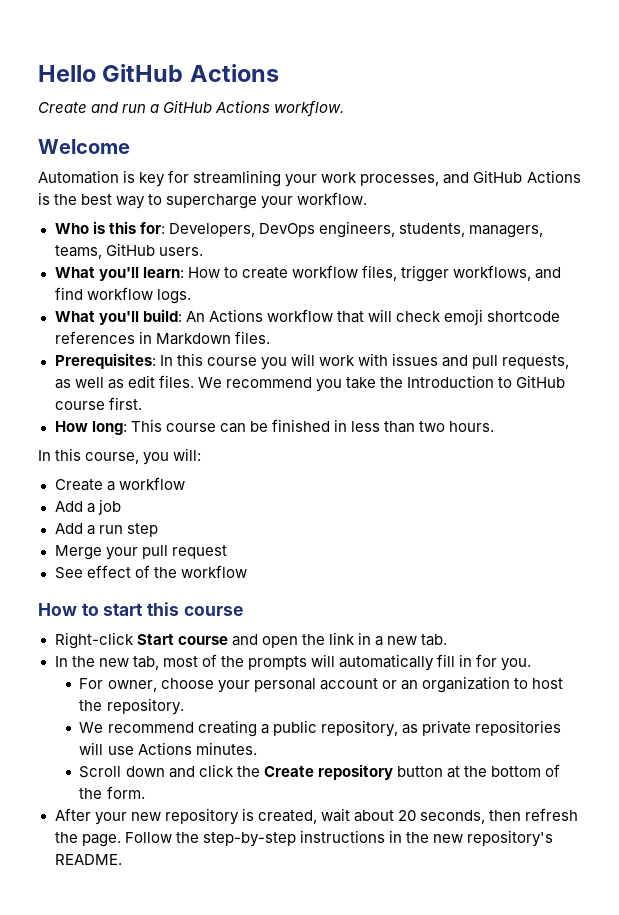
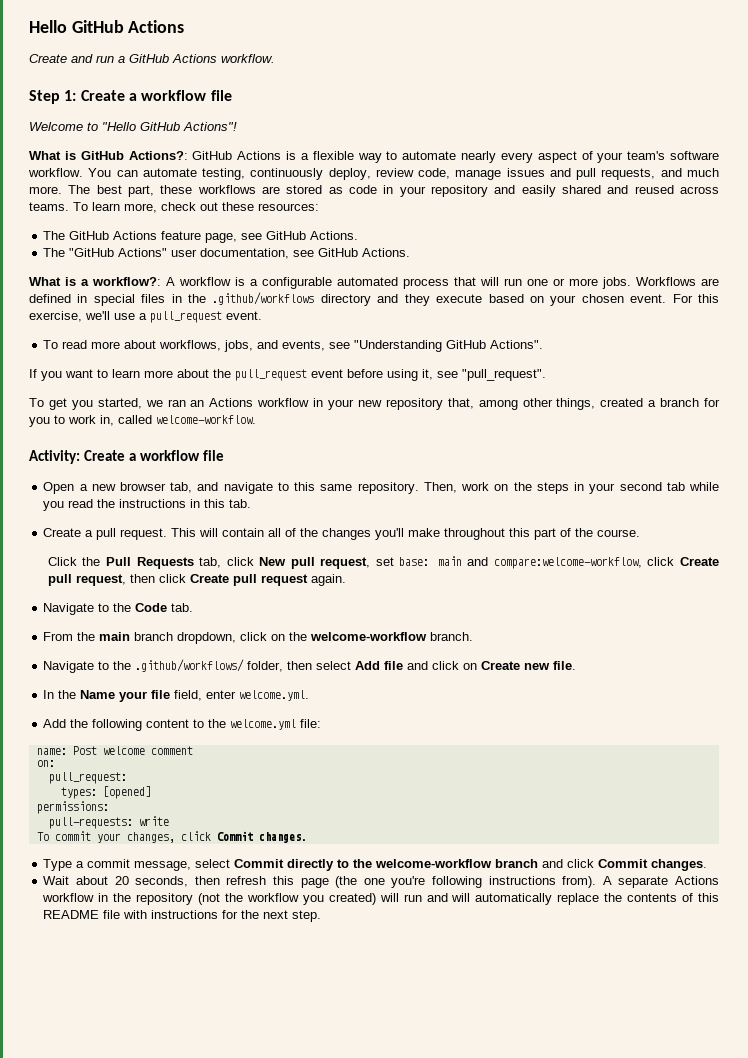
[38,139,130,154] [38,170,581,187] [38,192,368,209] [54,221,543,238] [54,243,203,259] [54,265,562,282] [54,287,191,304] [54,309,560,325] [54,331,270,345] [54,353,570,370] [54,375,566,392] [54,397,142,410] [54,419,495,435] [38,448,202,465] [54,477,185,491] [54,499,121,515] [54,523,158,537] [54,545,227,560] [54,565,247,579] [38,602,243,616] [54,632,448,649] [54,654,532,671] [79,676,563,693] [79,698,184,715] [79,720,561,737] [79,742,257,755] [79,764,561,780] [79,786,145,799] [54,808,350,825] Welcome // Automation is key for streamlining your work processes, and GitHub Actions is the best way to supercharge your workflow. // Who is this for: Developers, DevOps engineers, students, managers, teams, GitHub users. // What you'll learn: How to create workflow files, trigger workflows, and find workflow logs. // What you'll build: An Actions workflow that will check emoji shortcode references in Markdown files. // Prerequisites: In this course you will work with issues and pull requests, as well as edit files. We recommend you take the Introduction to GitHub course first. // How long: This course can be finished in less than two hours. // In this course, you will: // Create a workflow // Add a job // Add a run step // Merge your pull request // See effect of the workflow // How to start this course // Right-click Start course and open the link in a new tab. // In the new tab, most of the prompts will automatically fill in for you. // For owner, choose your personal account or an organization to host the repository. // We recommend creating a public repository, as private repositories will use Actions minutes. // Scroll down and click the Create repository button at the bottom of the form. // After your new repository is created, wait -> [29,90,232,104] [29,122,237,131] [29,151,719,163] [28,168,719,180] [29,185,719,197] [29,202,319,213] [43,231,359,243] [43,248,411,259] [29,277,719,289] [29,292,719,306] [29,311,262,323] [43,340,544,352] [29,369,546,381] [29,398,720,410] [29,415,256,427] [29,450,225,464] [43,482,720,494] [43,499,252,511] [43,528,641,540] [47,556,719,569] [47,574,346,586] [43,603,194,615] [43,632,474,644] [43,659,577,673] [43,690,310,702] [43,719,322,731] [36,746,193,755] [36,760,55,767] [48,772,127,784] [60,786,151,799] [36,801,109,814] [48,816,169,829] [36,831,307,843] [43,859,708,871] [43,876,70,885] Step 1: Create a workflow file // Welcome to "Hello GitHub Actions"! // What is GitHub Actions?: GitHub Actions is a flexible way to automate nearly every aspect of your team's software workflow. You can automate testing, continuously deploy, review code, manage issues and pull requests, and much more. The best part, these workflows are stored as code in your repository and easily shared and reused across teams. To learn more, check out these resources: // The GitHub Actions feature page, see GitHub Actions. // The "GitHub Actions" user documentation, see GitHub Actions. // What is a workflow?: A workflow is a configurable automated process that will run one or more jobs. Workflows are defined in special files in the .github/workflows directory and they execute based on your chosen event. For this exercise, we'll use a pull_request event. // To read more about workflows, jobs, and events, see "Understanding GitHub Actions". // If you want to learn more about the pull_request event before using it, see "pull_request". // To get you started, we ran an Actions workflow in your new repository that, among other things, created a branch for you to work in, called welcome-workflow. // Activity: Create a workflow file // Open a new browser tab, and navigate to this same repository. Then, work on the steps in your second tab while you read the instructions in this tab. // Create a pull request. This will contain all of the changes you'll make throughout this part of the course. // Click the Pull Requests tab, click New pull request, set base: main and compare:welcome-workflow, click Create pull request, then click Create pull request again. // Navigate to the Code tab. // From the main branch dropdown, click on the welcome-workflow branch. // Navigate to the .github/workflows/ folder, then select Add file and click on Create new file. // In the Name your file field, enter welcome.yml. // Add the following content to the welcome.yml file: // name: Post welcome comment // on: // pull_request: // types: [opened] // permissions: // pull-requests: write // To commit your changes, click Commit changes. // Type a commit message, select Commit directly to the welcome-workflow branch and click Commit changes. // Wait
[54,830,553,847] [54,854,122,865] the page. Follow the step-by-step instructions in the new repository's README. -> [272,876,720,888] [42,893,720,905] [43,910,322,922] this page (the one you're following instructions from). A separate Actions workflow in the repository (not the workflow you created) will run and will automatically replace the contents of this README file with instructions for the next step.

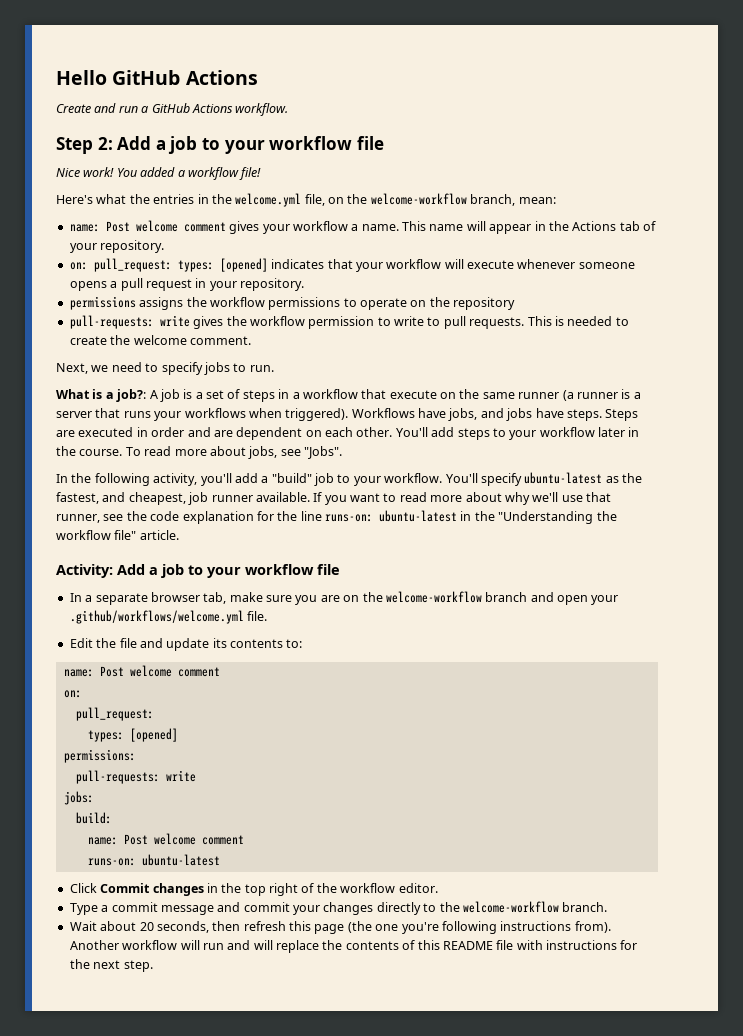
[64,90,232,101] [29,122,237,131] [29,151,719,163] [28,168,719,180] [29,185,719,197] [29,202,319,213] [43,231,359,243] [43,248,411,259] [29,277,719,289] [29,292,719,306] [29,311,262,323] [43,340,544,352] 1: Create a workflow file // Welcome to "Hello GitHub Actions"! // What is GitHub Actions?: GitHub Actions is a flexible way to automate nearly every aspect of your team's software workflow. You can automate testing, continuously deploy, review code, manage issues and pull requests, and much more. The best part, these workflows are stored as code in your repository and easily shared and reused across teams. To learn more, check out these resources: // The GitHub Actions feature page, see GitHub Actions. // The "GitHub Actions" user documentation, see GitHub Actions. // What is a workflow?: A workflow is a configurable automated process that will run one or more jobs. Workflows are defined in special files in the .github/workflows directory and they execute based on your chosen event. For this exercise, we'll use a pull_request event. // To read more about workflows, jobs, and events, see "Understanding GitHub Actions". // -> [97,136,384,154] [56,167,262,180] [56,193,556,207] [69,220,656,234] [69,240,165,253] [69,258,635,272] [69,278,304,291] [69,296,516,310] [69,315,629,329] [69,335,251,345] [56,362,274,375] [56,389,641,402] [56,408,639,421] [56,427,640,440] [56,446,342,459] [56,472,642,486] [56,492,310,505] 2: Add a job to your workflow file // Nice work! You added a workflow file! // Here's what the entries in the welcome.yml file, on the welcome-workflow branch, mean: // name: Post welcome comment gives your workflow a name. This name will appear in the Actions tab of your repository. // on: pull_request: types: [opened] indicates that your workflow will execute whenever someone opens a pull request in your repository. // permissions assigns the workflow permissions to operate on the repository // pull-requests: write gives the workflow permission to write to pull requests. This is needed to create the welcome comment. // Next, we need to specify jobs to run. // What is a job?: A job is a set of steps in a workflow that execute on the same runner (a runner is a server that runs your workflows when triggered). Workflows have jobs, and jobs have steps. Steps are executed in order and are dependent on each other. You'll add steps to your workflow later in the course. To read more about jobs, see "Jobs". // In the following activity, you'll add a "build" job to your workflow. You'll specify ubuntu-latest as the fastest, and cheapest, job runner available.
[112,369,546,381] [29,398,720,410] [29,415,256,427] [29,450,225,464] [43,482,720,494] [43,499,252,511] [43,528,641,540] [47,556,719,569] [47,574,346,586] [43,603,194,615] [43,632,474,644] [43,659,577,673] [43,690,310,702] [43,719,322,731] learn more about the pull_request event before using it, see "pull_request". // To get you started, we ran an Actions workflow in your new repository that, among other things, created a branch for you to work in, called welcome-workflow. // Activity: Create a workflow file // Open a new browser tab, and navigate to this same repository. Then, work on the steps in your second tab while you read the instructions in this tab. // Create a pull request. This will contain all of the changes you'll make throughout this part of the course. // Click the Pull Requests tab, click New pull request, set base: main and compare:welcome-workflow, click Create pull request, then click Create pull request again. // Navigate to the Code tab. // From the main branch dropdown, click on the welcome-workflow branch. // Navigate to the .github/workflows/ folder, then select Add file and click on Create new file. // In the Name your file field, enter welcome.yml. // Add the following content to the welcome.yml file: -> [399,492,611,505] [56,510,617,524] [56,530,179,540] [56,564,340,578] [69,591,619,605] [69,610,268,624] [69,638,303,651] read more about why we'll use that runner, see the code explanation for the line runs-on: ubuntu-latest in the "Understanding the workflow file" article. // Activity: Add a job to your workflow file // In a separate browser tab, make sure you are on the welcome-workflow branch and open your .github/workflows/welcome.yml file. // Edit the file and update its contents to:
[36,831,307,843] [43,859,708,871] To commit your changes, click Commit changes. // Type a commit message, select Commit directly to the welcome-workflow branch and click Commit changes. -> [63,791,94,805] [75,812,112,824] [87,833,244,845] [87,854,220,866] [69,883,438,896] [69,901,608,915] jobs: // build: // name: Post welcome comment // runs-on: ubuntu-latest // Click Commit changes in the top right of the workflow editor. // Type a commit message and commit your changes directly to the welcome-workflow branch.
[602,876,720,888] [42,893,376,905] A separate Actions workflow in the repository (not the workflow you created) -> [69,940,178,950] Another workflow
[475,893,553,905] automatically -> (273, 945) none

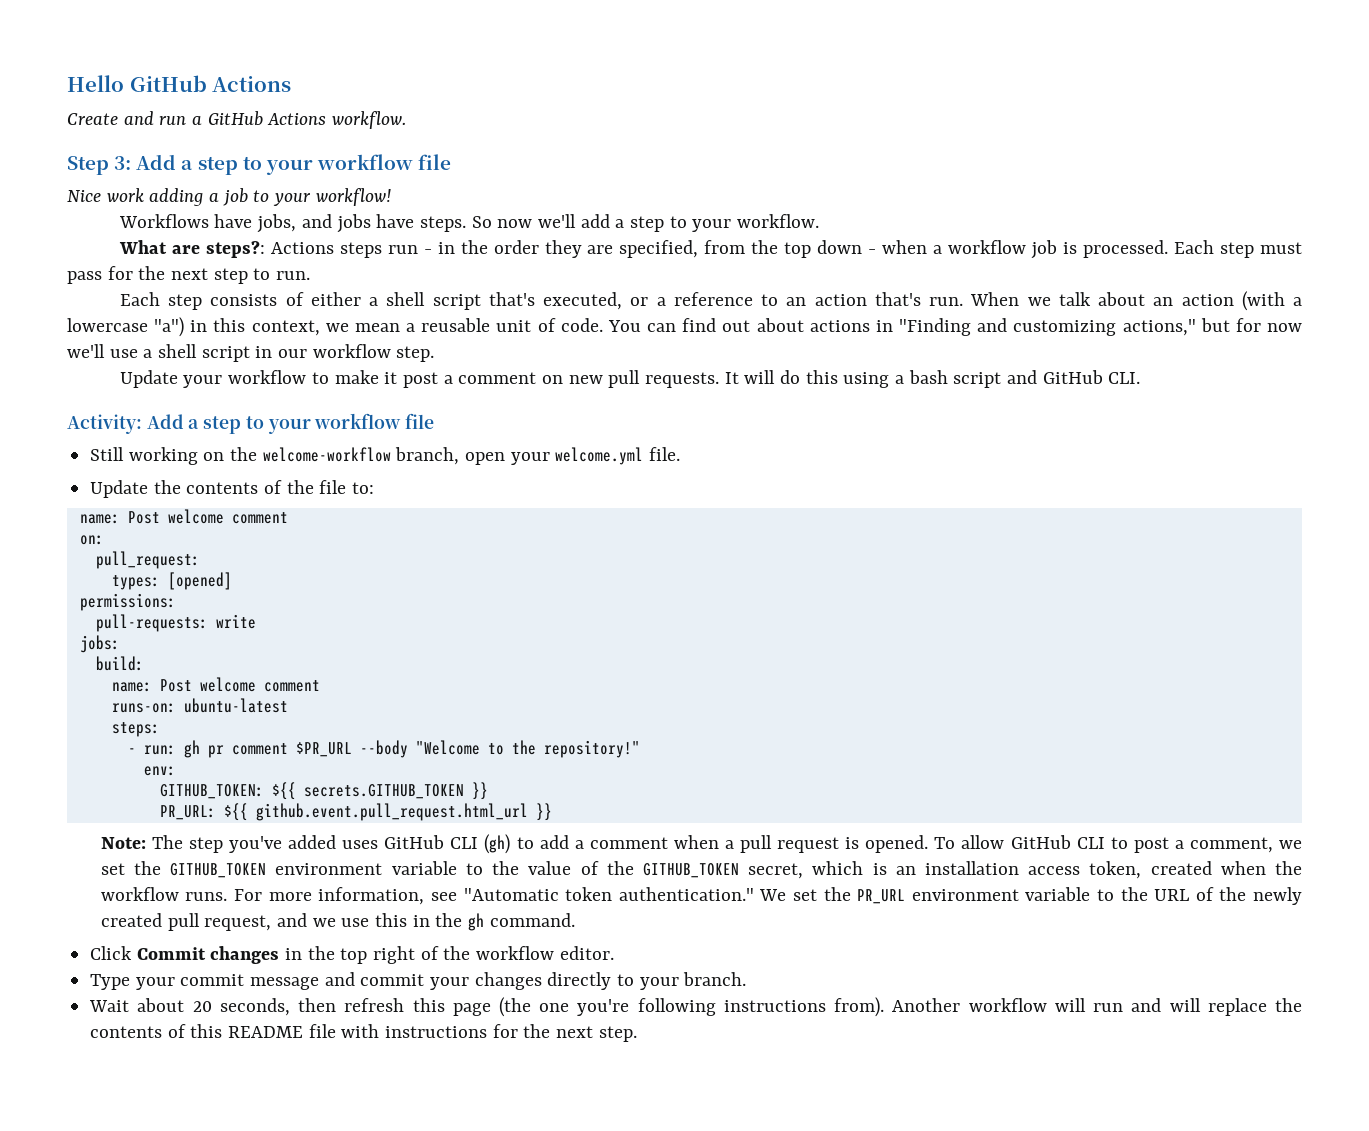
[97,136,198,154] 2: Add a job -> [114,154,238,175] 3: Add a step
[83,167,262,180] [56,193,556,207] [69,220,656,234] [69,240,165,253] [69,258,635,272] [69,278,304,291] [69,296,516,310] [69,315,629,329] [69,335,251,345] [56,362,274,375] [56,389,641,402] [56,408,349,421] work! You added a workflow file! // Here's what the entries in the welcome.yml file, on the welcome-workflow branch, mean: // name: Post welcome comment gives your workflow a name. This name will appear in the Actions tab of your repository. // on: pull_request: types: [opened] indicates that your workflow will execute whenever someone opens a pull request in your repository. // permissions assigns the workflow permissions to operate on the repository // pull-requests: write gives the workflow permission to write to pull requests. This is needed to create the welcome comment. // Next, we need to specify jobs to run. // What is a job?: A job is a set of steps in a workflow that execute on the same runner (a runner is a server that runs your workflows when triggered). -> [106,188,391,206] work adding a job to your workflow! //
[605,409,639,421] [56,427,640,440] [56,446,342,459] [56,472,642,486] [56,492,611,505] [56,510,617,524] [56,530,179,540] Steps are executed in order and are dependent on each other. You'll add steps to your workflow later in the course. To read more about jobs, see "Jobs". // In the following activity, you'll add a "build" job to your workflow. You'll specify ubuntu-latest as the fastest, and cheapest, job runner available. If you want to read more about why we'll use that runner, see the code explanation for the line runs-on: ubuntu-latest in the "Understanding the workflow file" article. -> [471,214,819,232] [118,240,1302,259] [67,266,311,284] [119,291,1302,311] [67,317,1303,337] [67,344,435,362] [119,370,1141,388] So now we'll add a step to your workflow. // What are steps?: Actions steps run - in the order they are specified, from the top down - when a workflow job is processed. Each step must pass for the next step to run. // Each step consists of either a shell script that's executed, or a reference to an action that's run. When we talk about an action (with a lowercase "a") in this context, we mean a reusable unit of code. You can find out about actions in "Finding and customizing actions," but for now we'll use a shell script in our workflow step. // Update your workflow to make it post a comment on new pull requests. It will do this using a bash script and GitHub CLI.
[161,564,340,578] [69,591,554,605] job to your workflow file // In a separate browser tab, make sure you are on the welcome-workflow branch and -> [203,413,435,434] [90,447,460,465] step to your workflow file // Still working on the welcome-workflow branch,
[69,610,244,624] .github/workflows/welcome.yml -> [555,447,644,465] welcome.yml
[69,638,283,651] Edit the file and update its contents -> [90,480,347,498] Update the contents of the file
(220, 860) none -> [111,722,160,737] [127,740,640,758] [143,766,176,776] [159,782,488,800] [159,803,552,821] [100,834,1302,854] [100,861,1302,879] [100,887,1303,905] [100,913,575,931] // steps: // - run: gh pr comment $PR_URL --body "Welcome to the repository!" // env: // GITHUB_TOKEN: ${{ secrets.GITHUB_TOKEN }} // PR_URL: ${{ github.event.pull_request.html_url }} // Note: The step you've added uses GitHub CLI (gh) to add a comment when a pull request is opened. To allow GitHub CLI to post a comment, we set the GITHUB_TOKEN environment variable to the value of the GITHUB_TOKEN secret, which is an installation access token, created when the workflow runs. For more information, see "Automatic token authentication." We set the PR_URL environment variable to the URL of the newly created pull request, and we use this in the gh command.
[101,905,109,912] a -> [135,977,175,990] your
[439,901,559,913] the welcome-workflow -> [639,977,679,990] your

